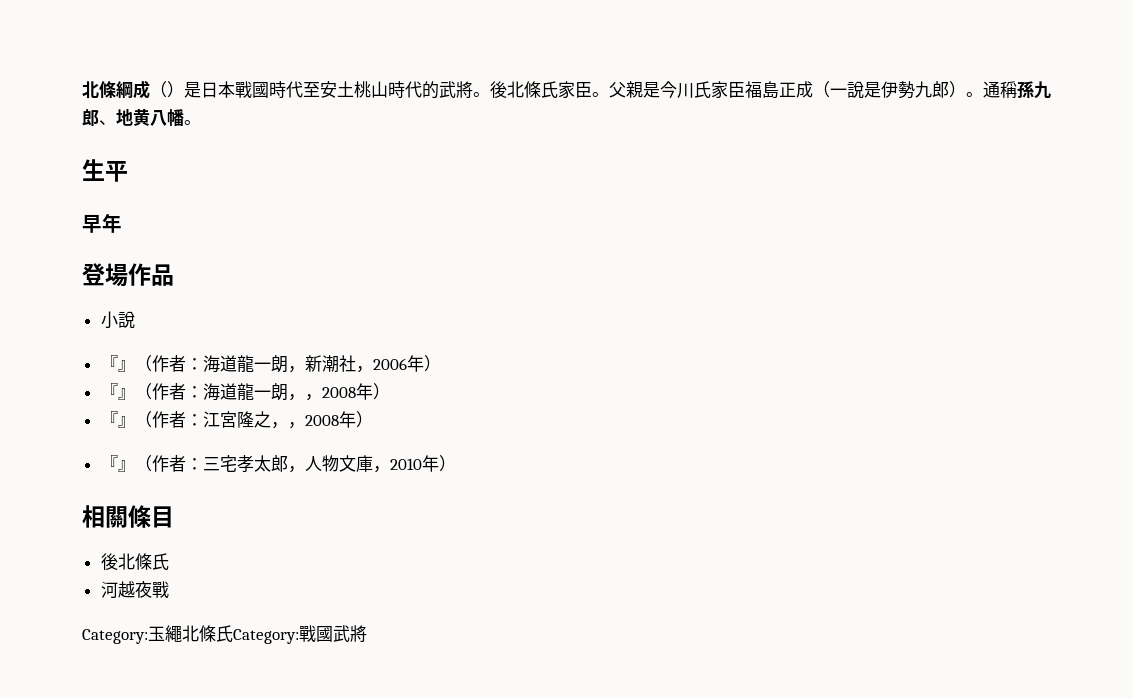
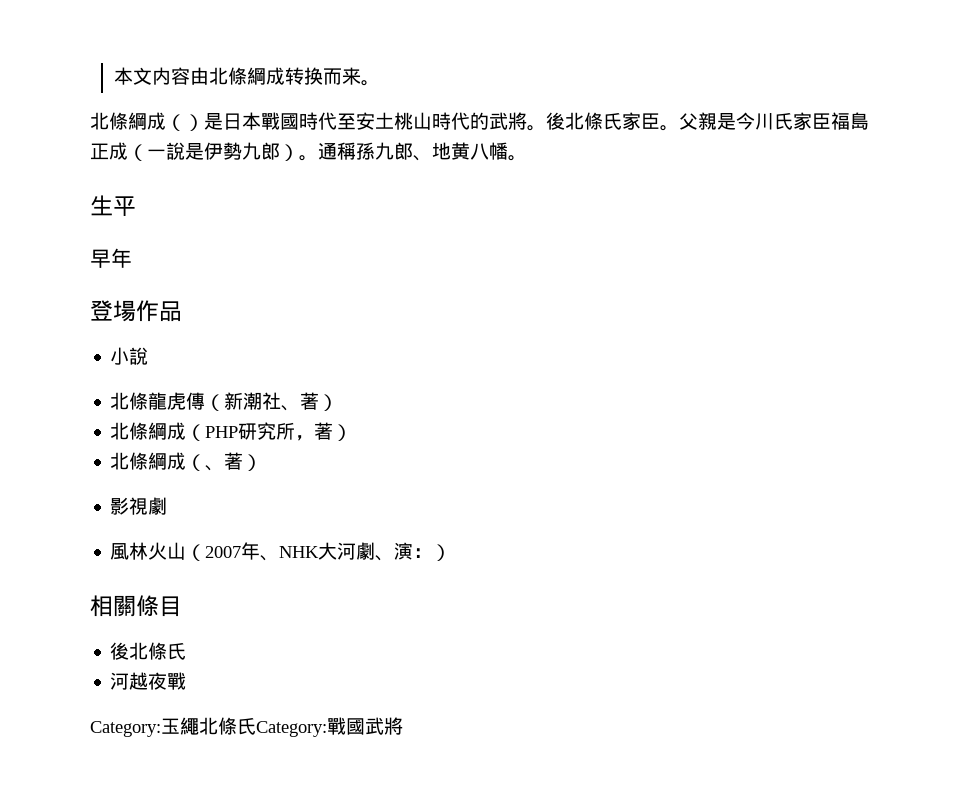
(82, 90) none -> [113,67,380,86] 本文内容由北條綱成转换而来。 //
[100,355,441,373] [100,383,390,401] [100,411,373,429] [100,455,439,473] 『』（作者：海道龍一朗，新潮社，2006年） // 『』（作者：海道龍一朗，，2008年） // 『』（作者：江宮隆之，，2008年） // 『』（作者：三宅孝太郎，人物文庫，2010年 -> [110,392,339,411] [110,422,353,441] [110,452,263,471] [110,497,168,515] [110,542,433,561] 北條龍虎傳（新潮社、著） // 北條綱成（PHP研究所，著） // 北條綱成（、著） // 影視劇 // 風林火山（2007年、NHK大河劇、演：

